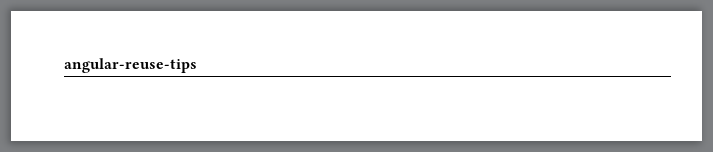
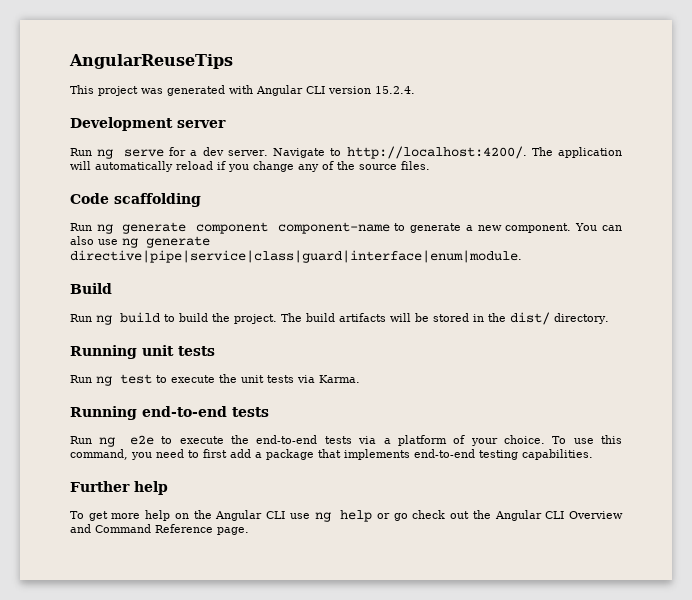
[64,58,197,73] angular-reuse-tips -> [69,54,233,69] [70,85,415,96] [70,117,226,131] [70,146,622,159] [70,161,430,172] [70,193,201,207] [70,222,622,234] [70,236,210,248] [70,250,522,263] [70,283,112,294] [70,312,609,325] [70,345,215,359] [70,374,360,386] [70,406,269,420] [70,435,623,447] [70,449,593,460] [70,481,168,495] [70,510,624,522] [70,524,249,535] AngularReuseTips // This project was generated with Angular CLI version 15.2.4. // Development server // Run ng serve for a dev server. Navigate to http://localhost:4200/. The application will automatically reload if you change any of the source files. // Code scaffolding // Run ng generate component component-name to generate a new component. You can also use ng generate directive|pipe|service|class|guard|interface|enum|module. // Build // Run ng build to build the project. The build artifacts will be stored in the dist/ directory. // Running unit tests // Run ng test to execute the unit tests via Karma. // Running end-to-end tests // Run ng e2e to execute the end-to-end tests via a platform of your choice. To use this command, you need to first add a package that implements end-to-end testing capabilities. // Further help // To get more help on the Angular CLI use ng help or go check out the Angular CLI Overview and Command Reference page.

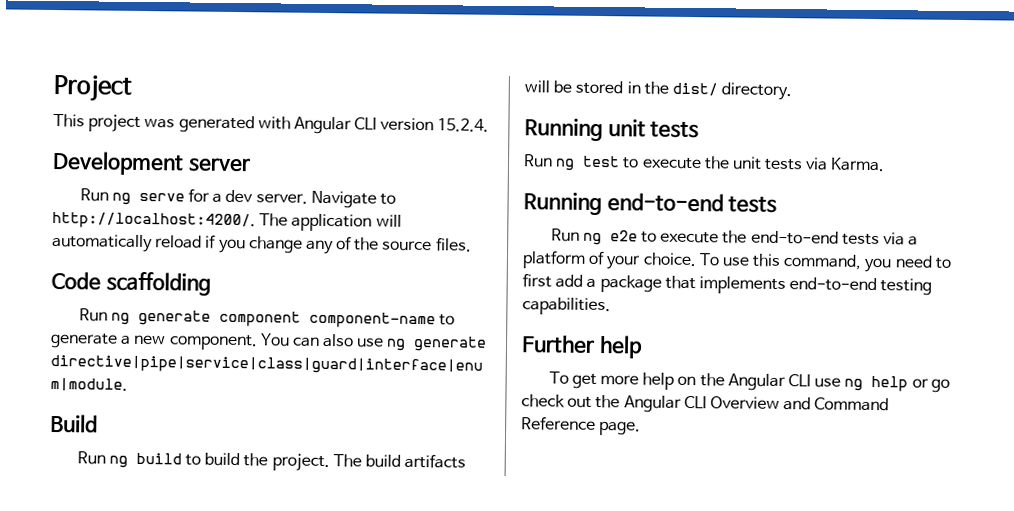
[69,54,233,69] AngularReuseTips -> [53,74,132,102] Project

